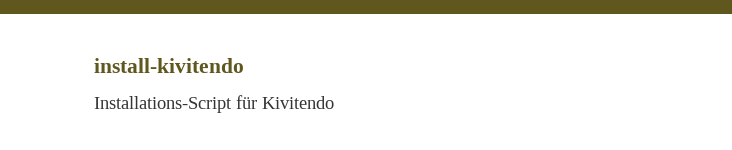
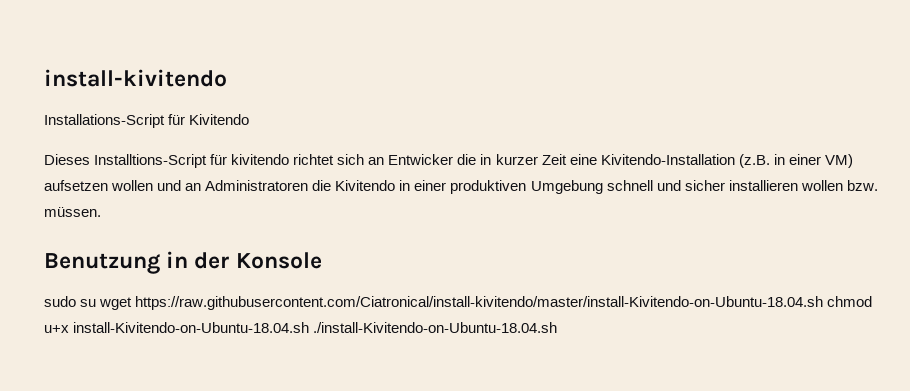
(334, 102) none -> [44,154,853,168] [44,180,878,194] [44,207,101,217] [44,251,322,274] [44,296,873,310] [44,322,558,333] // Dieses Installtions-Script für kivitendo richtet sich an Entwicker die in kurzer Zeit eine Kivitendo-Installation (z.B. in einer VM) aufsetzen wollen und an Administratoren die Kivitendo in einer produktiven Umgebung schnell und sicher installieren wollen bzw. müssen. // Benutzung in der Konsole // sudo su wget https://raw.githubusercontent.com/Ciatronical/install-kivitendo/master/install-Kivitendo-on-Ubuntu-18.04.sh chmod u+x install-Kivitendo-on-Ubuntu-18.04.sh ./install-Kivitendo-on-Ubuntu-18.04.sh

